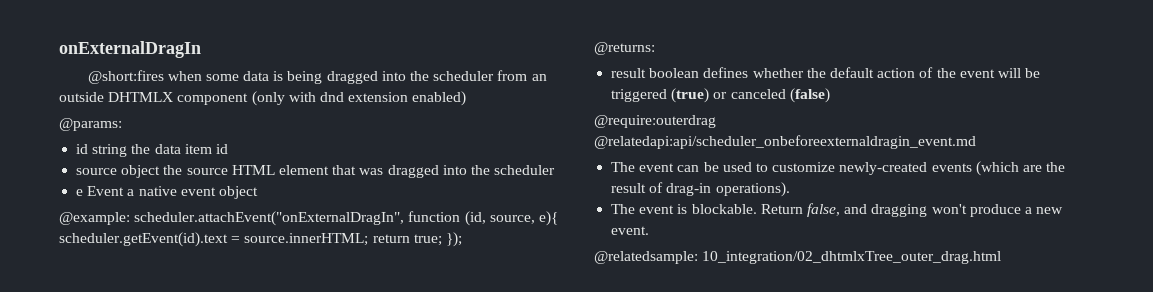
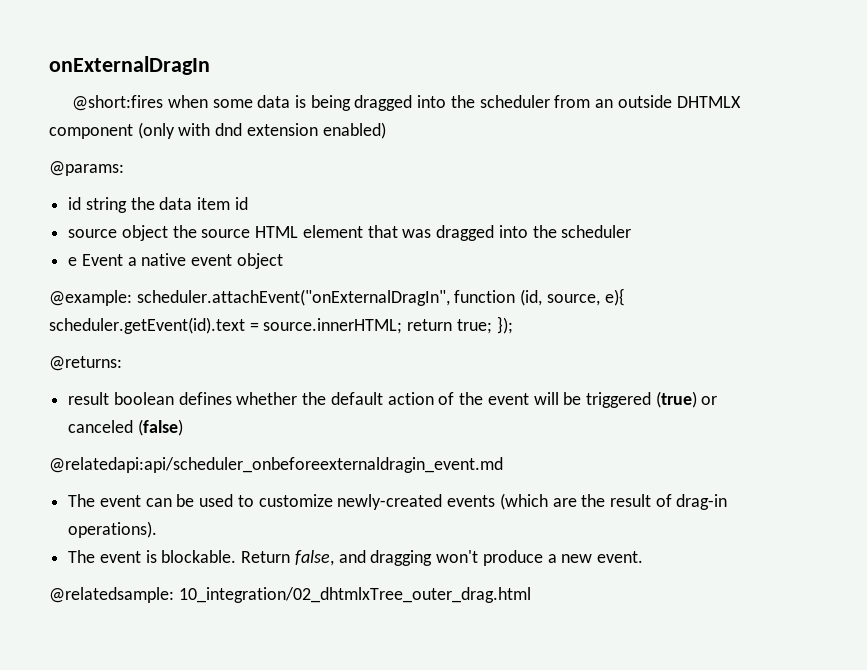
[594,115,716,128] @require:outerdrag -> (183, 427) none

